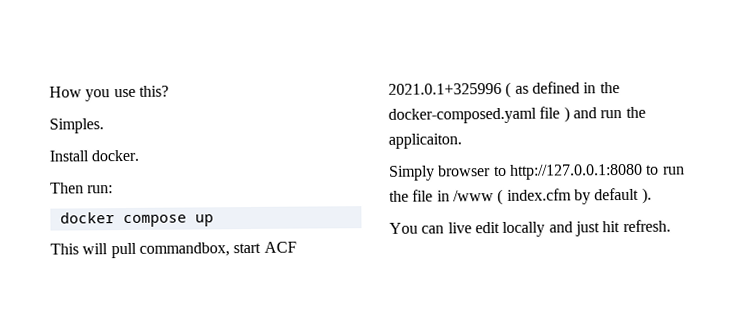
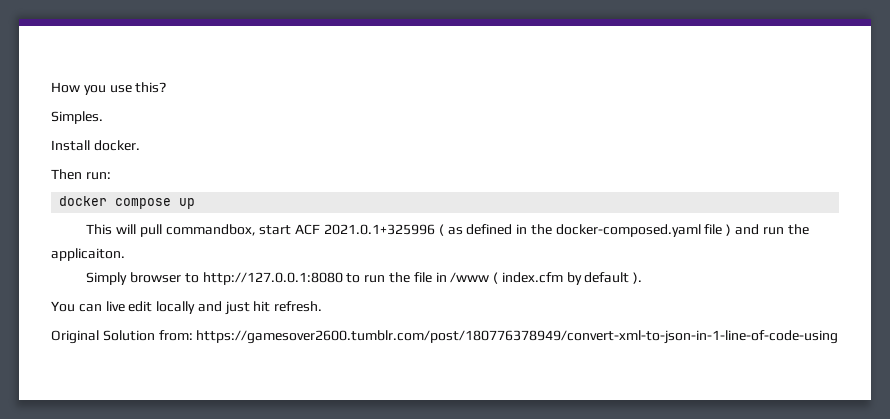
(671, 226) none -> [51,330,839,344] // Original Solution from: https://gamesover2600.tumblr.com/post/180776378949/convert-xml-to-json-in-1-line-of-code-using

